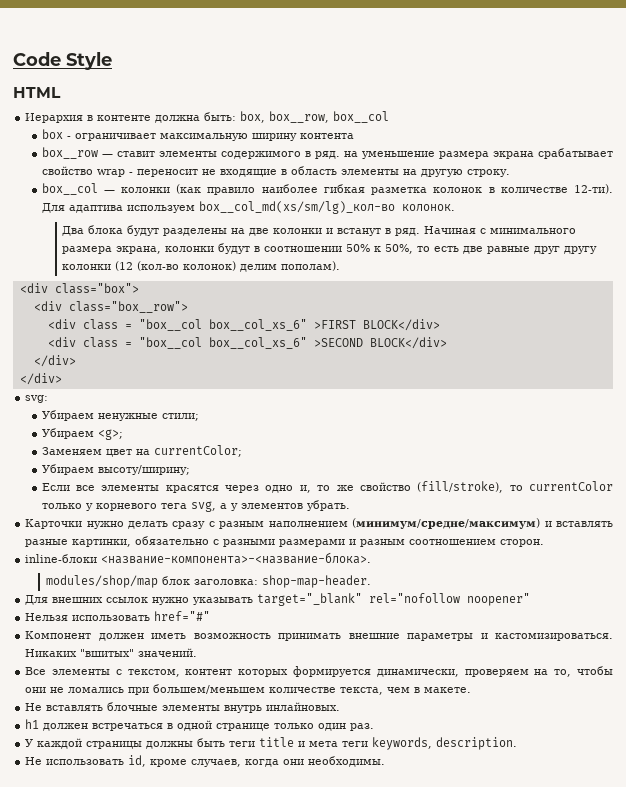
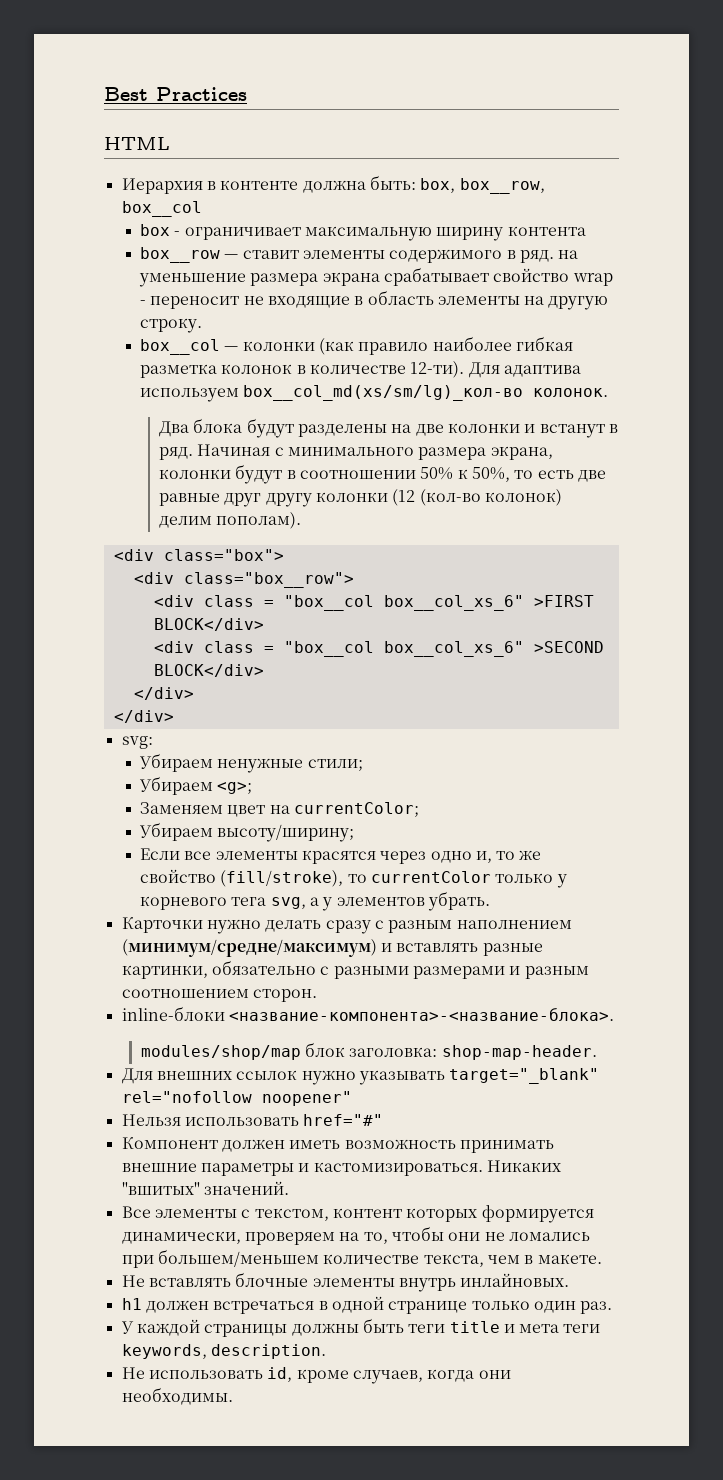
[13,52,112,70] Code Style -> [104,87,247,101] Best Practices

